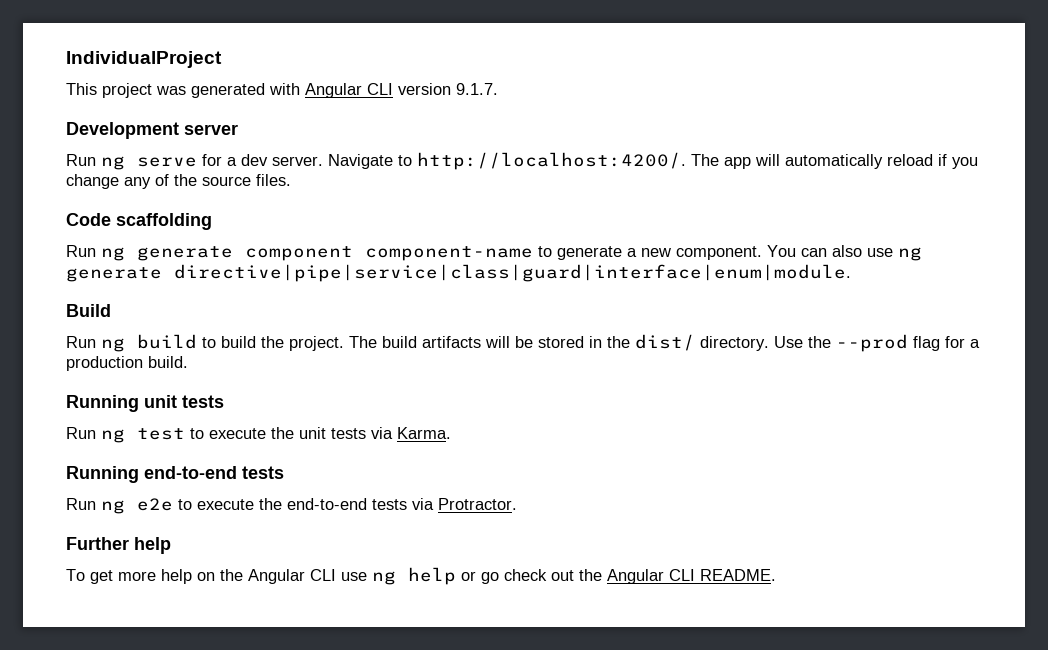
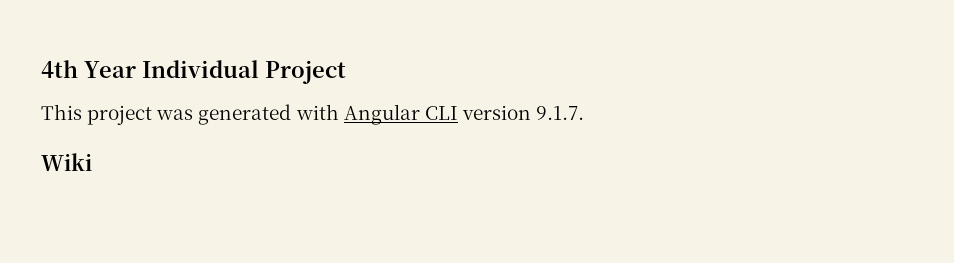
[66,51,222,68] IndividualProject -> [41,60,346,84] 4th Year Individual Project
[66,122,238,139] [66,152,978,170] [66,174,291,189] [66,213,212,230] [66,245,922,261] [66,264,851,282] [66,304,111,317] [66,334,980,352] [66,356,188,371] [66,395,224,412] [66,427,451,443] [66,466,284,483] [66,498,517,514] [66,537,171,554] [66,567,776,585] Development server // Run ng serve for a dev server. Navigate to http://localhost:4200/. The app will automatically reload if you change any of the source files. // Code scaffolding // Run ng generate component component-name to generate a new component. You can also use ng generate directive|pipe|service|class|guard|interface|enum|module. // Build // Run ng build to build the project. The build artifacts will be stored in the dist/ directory. Use the --prod flag for a production build. // Running unit tests // Run ng test to execute the unit tests via Karma. // Running end-to-end tests // Run ng e2e to execute the end-to-end tests via Protractor. // Further help // To get more help on the Angular CLI use ng help or go check out the Angular CLI README. -> [41,153,92,171] Wiki

